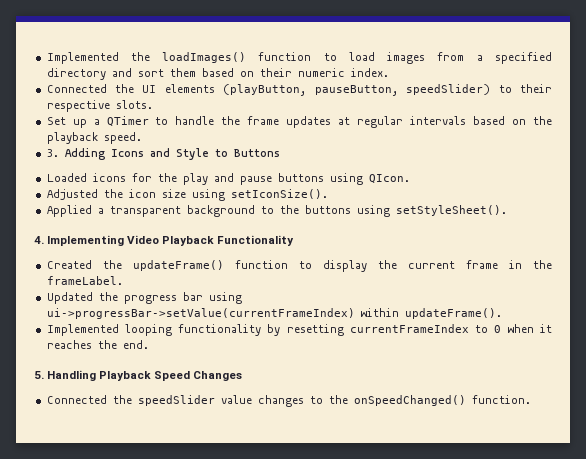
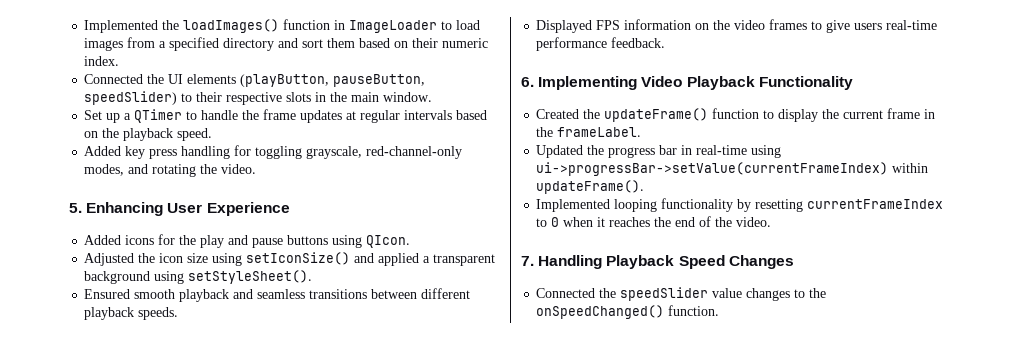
(312, 56) none -> [334,20,438,33] in ImageLoader
[115,100,153,109] slots. -> [286,92,433,102] slots in the main window.
[46,148,280,160] [46,173,87,182] 3. Adding Icons and Style to Buttons // Loaded -> [84,145,463,159] [84,164,257,177] [69,202,290,216] [84,235,122,245] Added key press handling for toggling grayscale, red-channel-only modes, and rotating the video. // 5. Enhancing User Experience // Added
[230,189,328,199] [46,205,507,217] [34,236,44,244] setIconSize(). // Applied a transparent background to the buttons using setStyleSheet(). // 4. -> [246,252,496,266] [84,270,313,284] [84,288,471,302] [84,307,179,320] [536,19,938,33] [536,37,666,51] [521,77,534,87] setIconSize() and applied a transparent background using setStyleSheet(). // Ensured smooth playback and seamless transitions between different playback speeds. // Displayed FPS information on the video frames to give users real-time performance feedback. // 6.
(203, 296) none -> [681,145,748,155] in real-time
[122,340,149,349] [34,371,44,379] end. // 5. -> [675,216,772,227] [521,256,534,266] end of the video. // 7.

